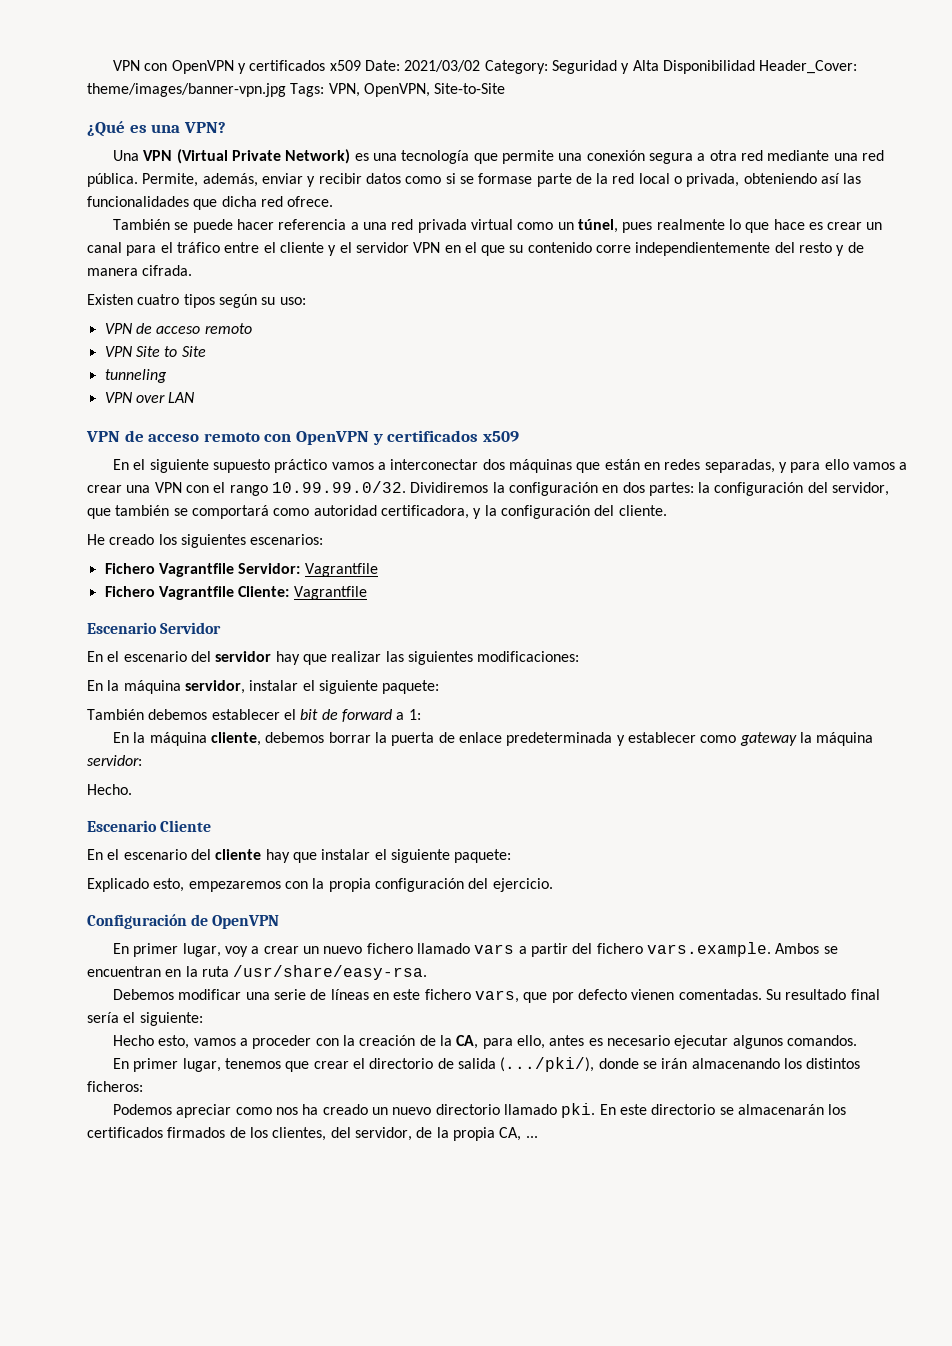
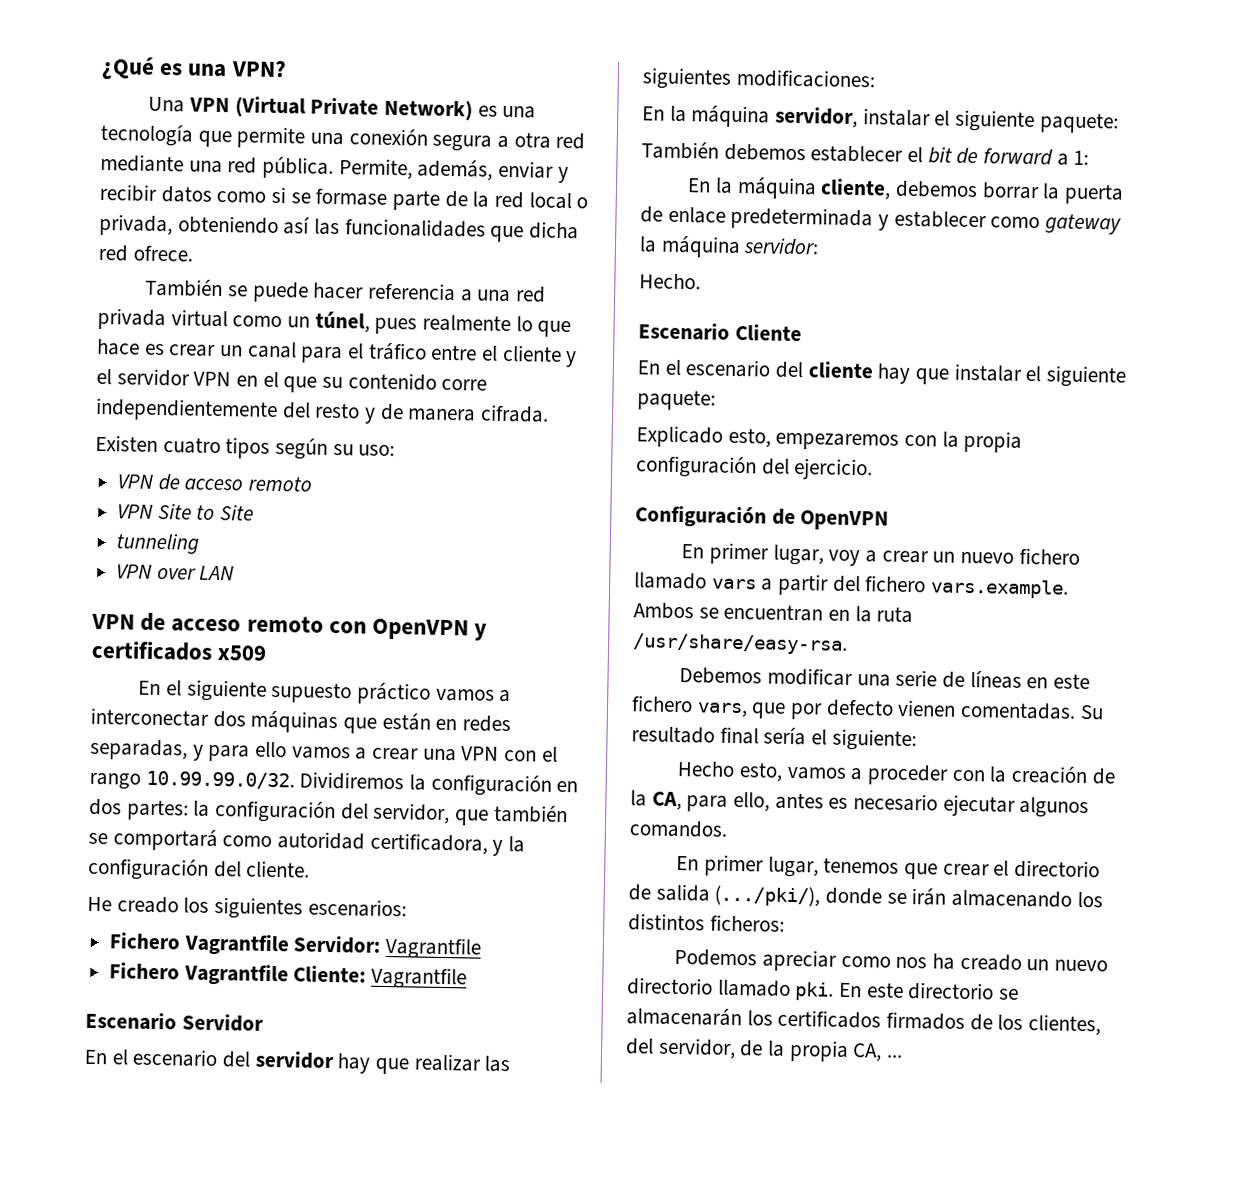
[113,60,858,74] [87,83,506,97] VPN con OpenVPN y certificados x509 Date: 2021/03/02 Category: Seguridad y Alta Disponibilidad Header_Cover: theme/images/banner-vpn.jpg Tags: VPN, OpenVPN, Site-to-Site // -> (101, 67) none

